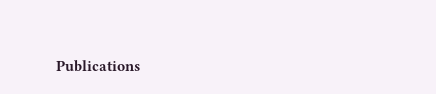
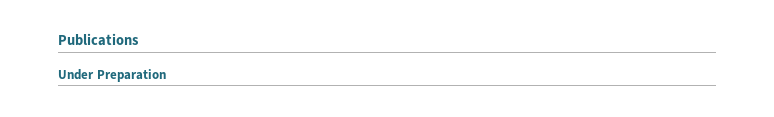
(140, 66) none -> [58,69,166,82] // Under Preparation

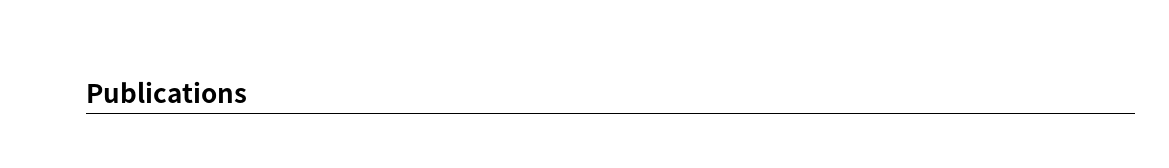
[58,69,166,82] // Under Preparation -> (247, 92) none

